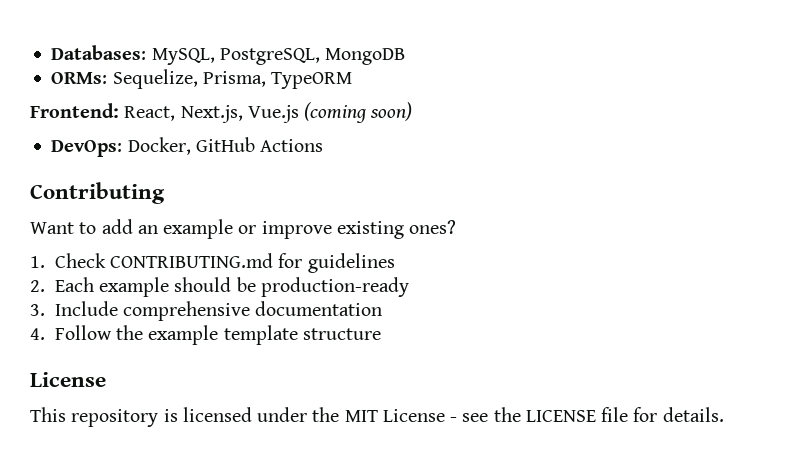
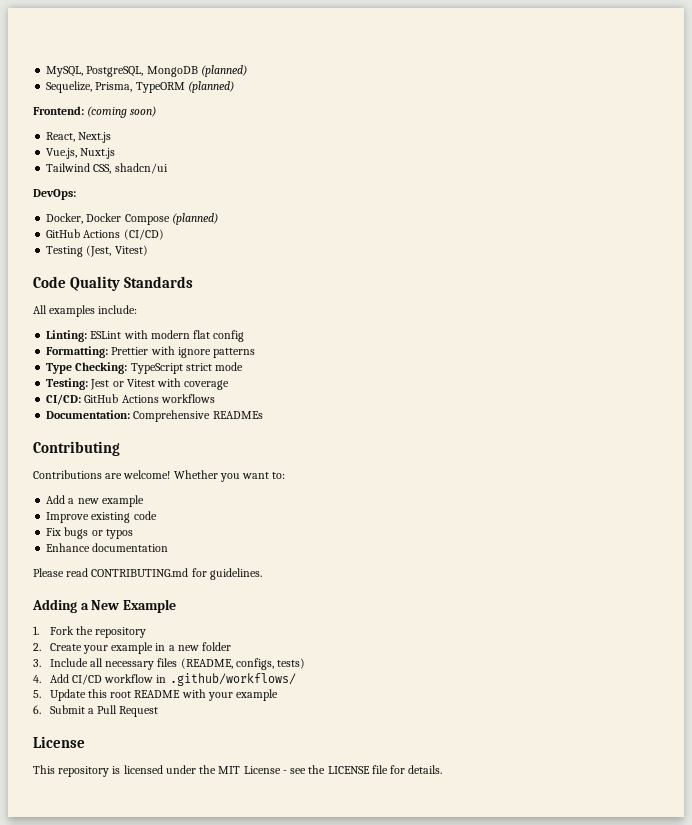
[51,45,147,60] Databases: -> (46, 71) none
[51,72,108,84] // ORMs: -> [200,65,247,77] (planned) //
(353, 80) none -> [187,81,234,93] (planned)
[124,105,299,123] React, Next.js, Vue.js -> (84, 110) none
[51,137,324,157] [30,182,165,204] [30,219,457,239] [30,253,395,273] [30,277,409,297] [30,301,383,321] [30,325,381,345] DevOps: Docker, GitHub Actions // Contributing // Want to add an example or improve existing ones? // 1. Check CONTRIBUTING.md for guidelines // 2. Each example should be production-ready // 3. Include comprehensive documentation // 4. Follow the example template structure -> [46,132,112,143] [46,148,116,159] [46,163,168,174] [33,189,76,200] [46,213,218,225] [46,229,164,240] [46,245,148,257] [33,276,194,291] [33,305,138,317] [46,330,245,342] [46,346,256,358] [46,362,244,374] [46,378,230,390] [46,394,215,405] [46,410,263,422] [33,441,120,456] [33,470,286,482] [46,495,144,507] [46,511,157,523] [46,527,133,539] [46,543,169,552] [33,568,262,580] [32,599,176,613] [33,626,147,638] [33,642,232,654] [33,658,306,670] [33,673,296,686] [33,689,279,701] [33,705,159,717] React, Next.js // Vue.js, Nuxt.js // Tailwind CSS, shadcn/ui // DevOps: // Docker, Docker Compose (planned) // GitHub Actions (CI/CD) // Testing (Jest, Vitest) // Code Quality Standards // All examples include: // Linting: ESLint with modern flat config // Formatting: Prettier with ignore patterns // Type Checking: TypeScript strict mode // Testing: Jest or Vitest with coverage // CI/CD: GitHub Actions workflows // Documentation: Comprehensive READMEs // Contributing // Contributions are welcome! Whether you want to: // Add a new example // Improve existing code // Fix bugs or typos // Enhance documentation // Please read CONTRIBUTING.md for guidelines. // Adding a New Example // 1. Fork the repository // 2. Create your example in a new folder // 3. Include all necessary files (README, configs, tests) // 4. Add CI/CD workflow in .github/workflows/ // 5. Update this root README with your example // 6. Submit a Pull Request

